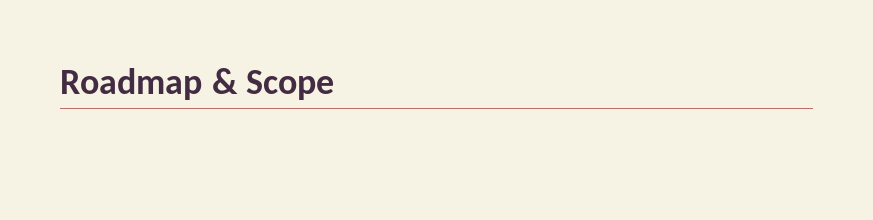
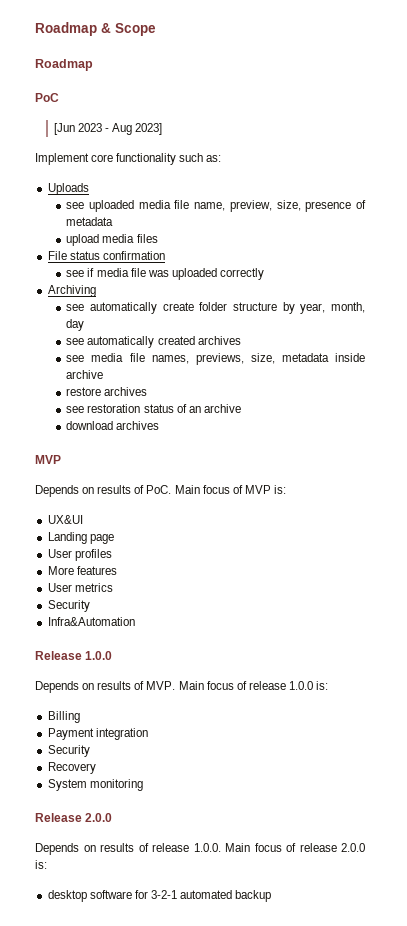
(335, 85) none -> [35,59,93,71] [35,93,59,102] [53,123,163,135] [35,153,222,165] [47,183,89,195] [66,200,367,212] [66,217,114,226] [66,234,158,246] [47,251,165,260] [66,268,264,280] [47,285,96,297] [66,302,365,314] [66,319,85,331] [66,336,241,348] [66,353,366,365] [66,370,104,379] [66,387,148,396] [66,404,241,413] [66,421,160,430] [35,455,61,464] [35,485,286,497] [47,515,83,524] [47,532,114,544] [47,549,112,561] [47,566,117,575] [47,583,113,592] [47,600,90,612] [47,617,135,626] [35,651,113,660] [35,681,329,693] [47,711,80,723] [47,728,148,740] [47,745,90,757] [47,762,96,774] [47,779,143,791] [35,813,113,822] [35,843,365,855] [35,860,47,869] [47,890,272,902] // Roadmap // PoC // [Jun 2023 - Aug 2023] // Implement core functionality such as: // Uploads // see uploaded media file name, preview, size, presence of metadata // upload media files // File status confirmation // see if media file was uploaded correctly // Archiving // see automatically create folder structure by year, month, day // see automatically created archives // see media file names, previews, size, metadata inside archive // restore archives // see restoration status of an archive // download archives // MVP // Depends on results of PoC. Main focus of MVP is: // UX&UI // Landing page // User profiles // More features // User metrics // Security // Infra&Automation // Release 1.0.0 // Depends on results of MVP. Main focus of release 1.0.0 is: // Billing // Payment integration // Security // Recovery // System monitoring // Release 2.0.0 // Depends on results of release 1.0.0. Main focus of release 2.0.0 is: // desktop software for 3-2-1 automated backup

